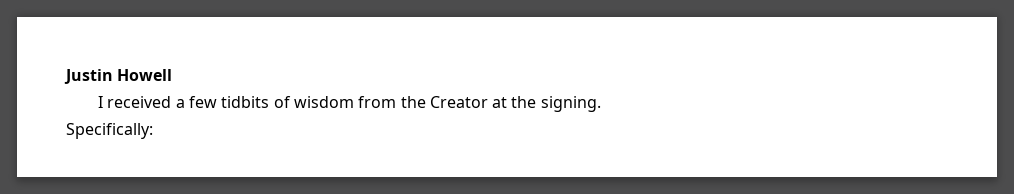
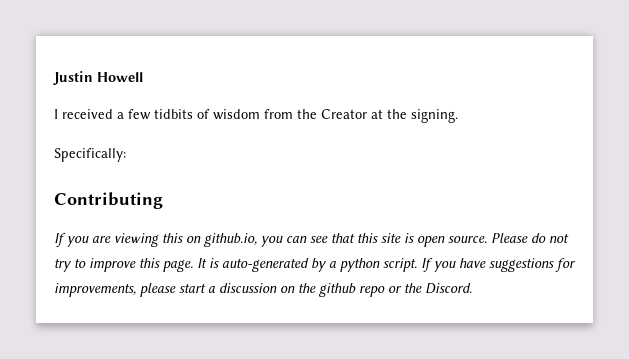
(153, 131) none -> [54,192,163,209] [54,233,569,247] [54,258,576,272] [54,283,472,297] // Contributing // If you are viewing this on github.io, you can see that this site is open source. Please do not try to improve this page. It is auto-generated by a python script. If you have suggestions for improvements, please start a discussion on the github repo or the Discord.

